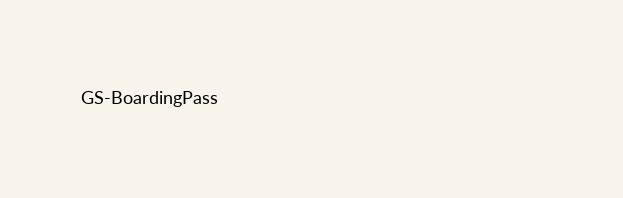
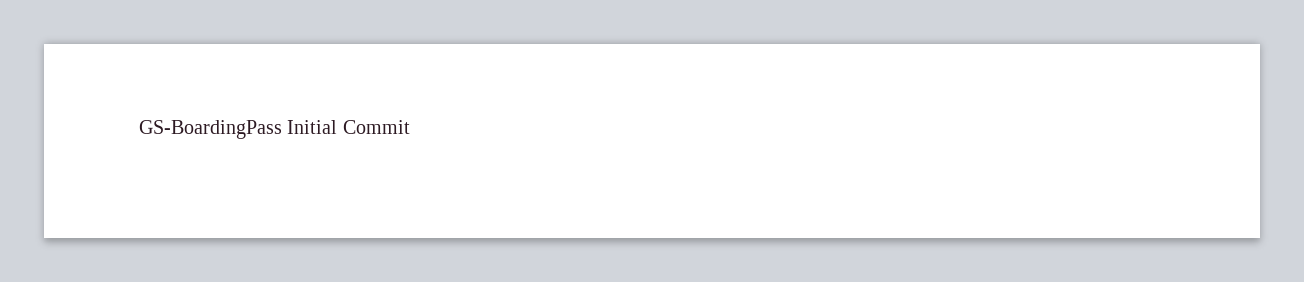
(218, 99) none -> [287,120,410,134] Initial Commit

